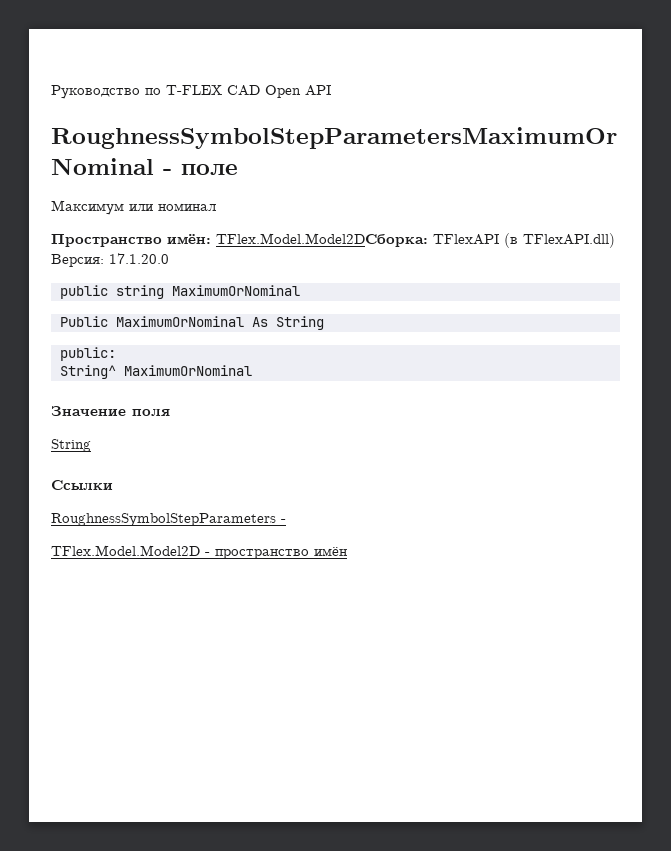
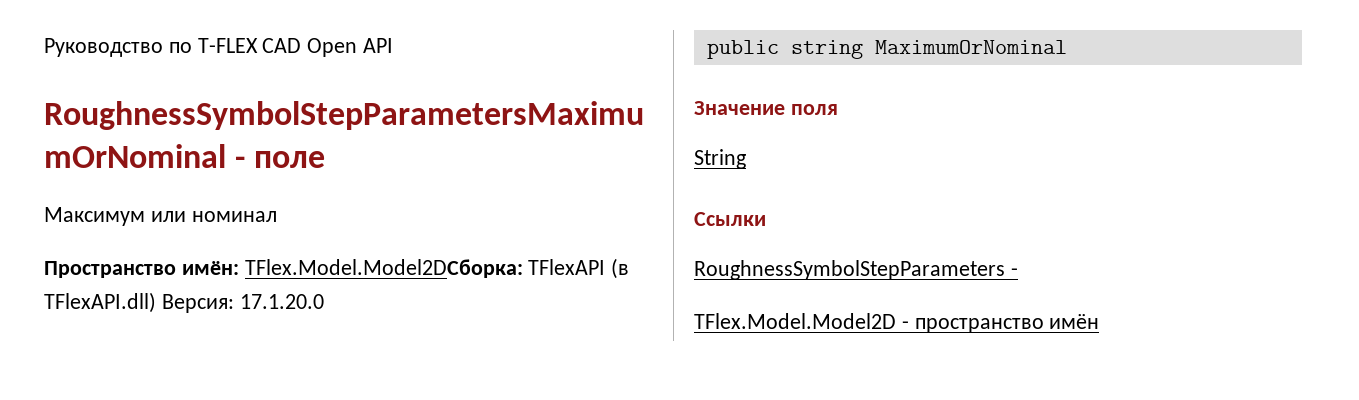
[60,316,324,330] [60,347,116,361] [60,365,252,379] // Public MaximumOrNominal As String // public: // String^ MaximumOrNominal -> (1067, 47) none

